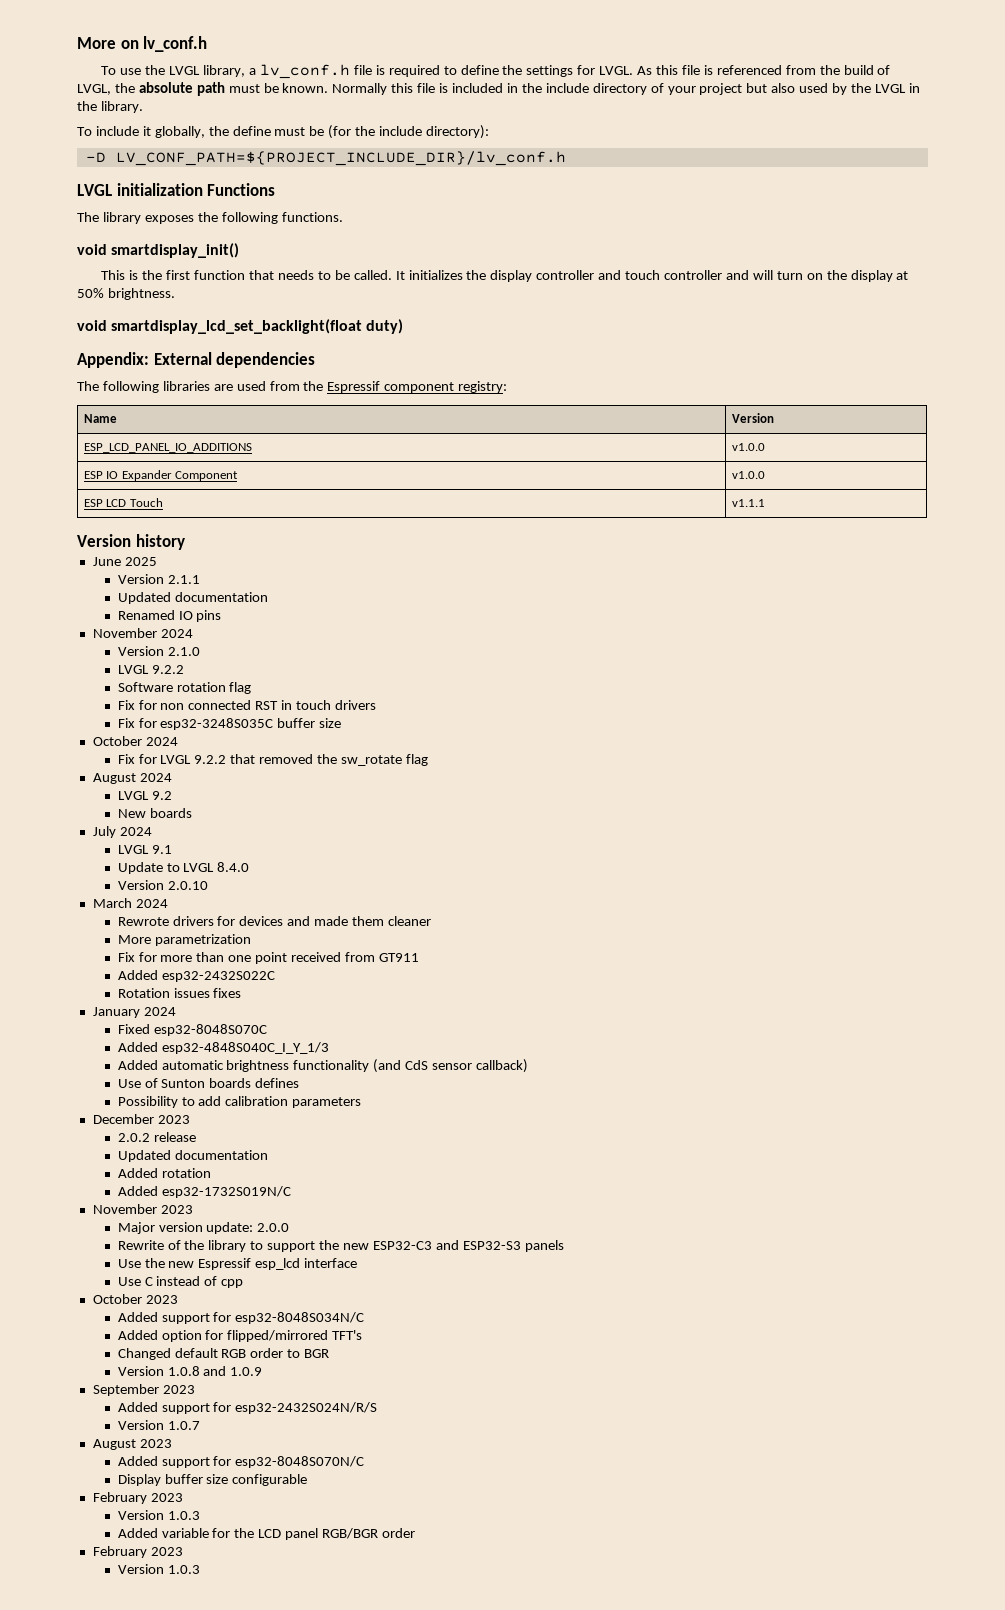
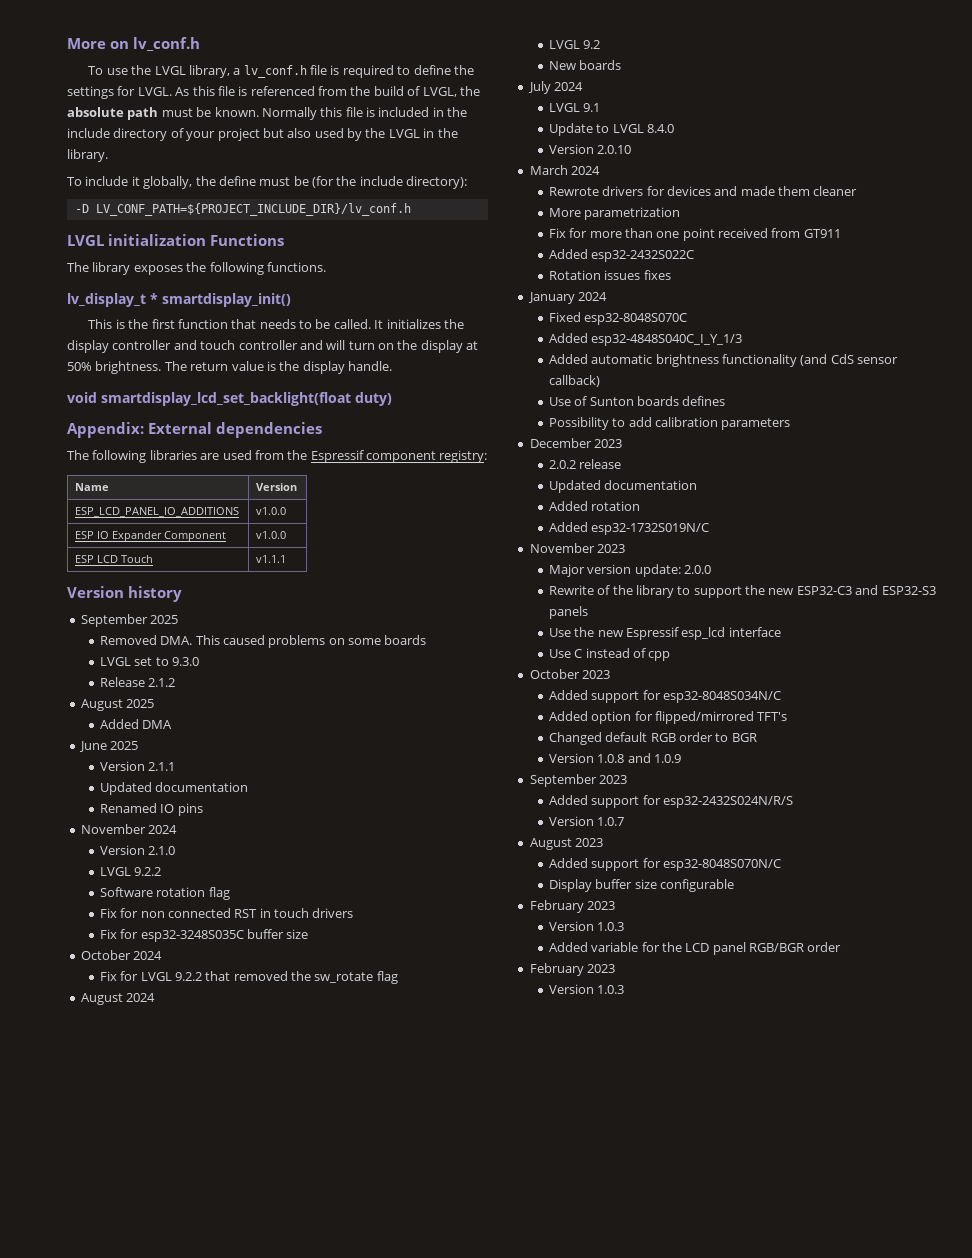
[77,244,107,255] void -> [67,293,158,307] lv_display_t *
(175, 294) none -> [164,361,392,374] The return value is the display handle.
(185, 542) none -> [80,614,179,627] [99,635,427,648] [99,657,199,666] [99,677,176,687] [80,699,155,711] [99,719,173,729] // September 2025 // Removed DMA. This caused problems on some boards // LVGL set to 9.3.0 // Release 2.1.2 // August 2025 // Added DMA

